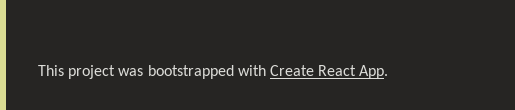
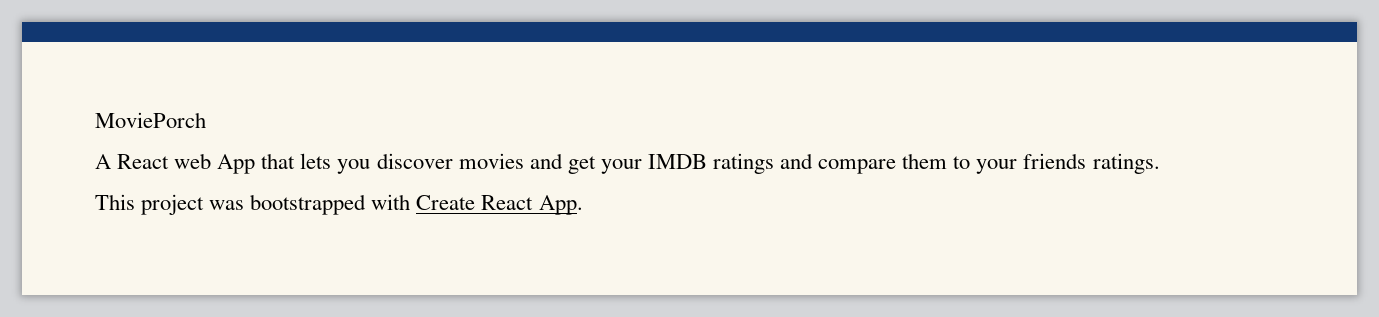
(38, 70) none -> [95,112,206,128] [95,153,1160,174] MoviePorch // A React web App that lets you discover movies and get your IMDB ratings and compare them to your friends ratings. //

